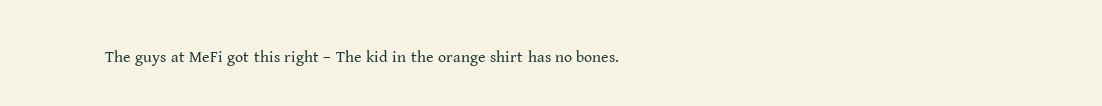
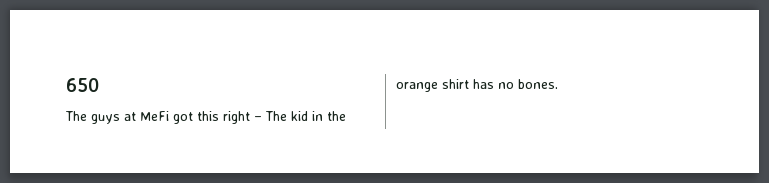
(105, 56) none -> [66,78,99,92] 650 //

